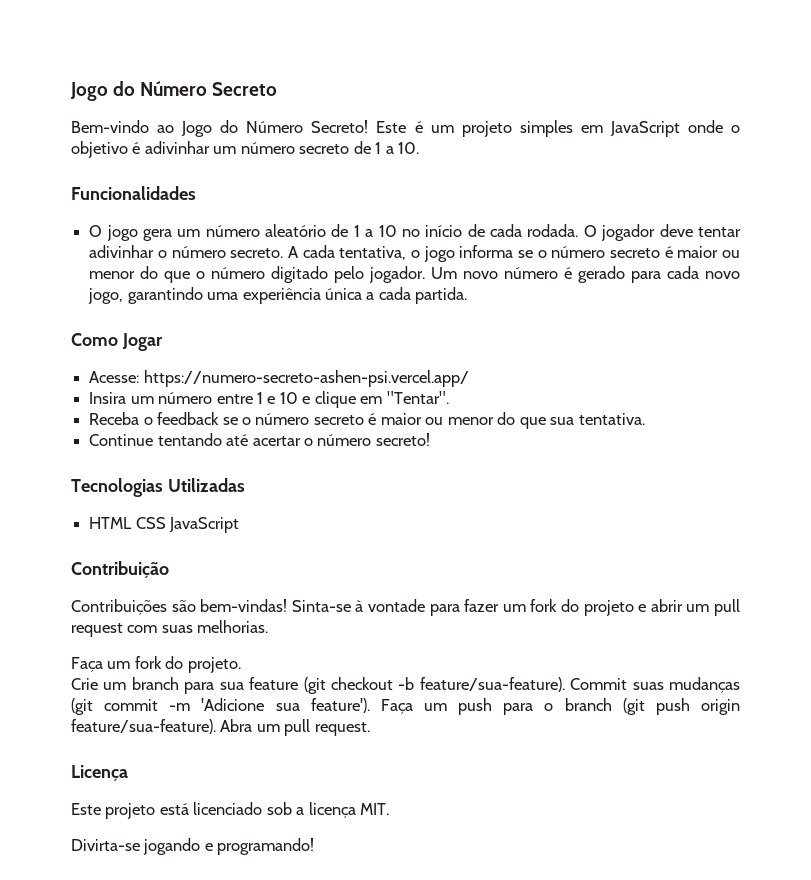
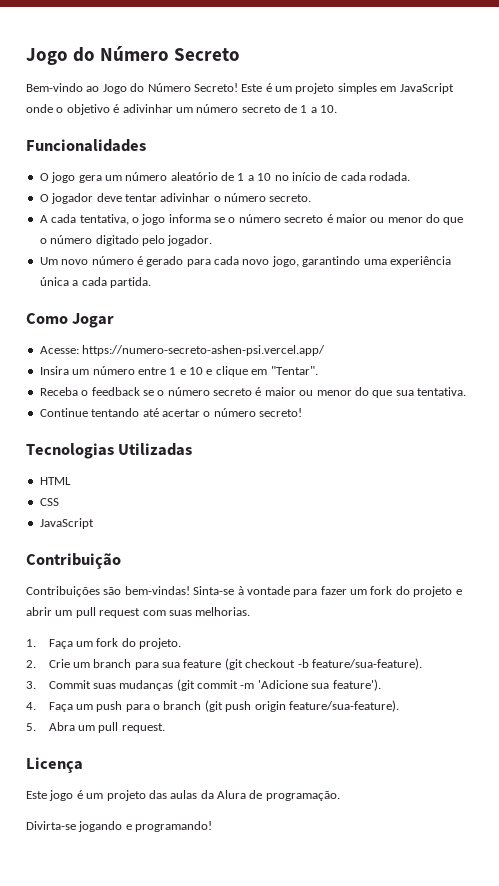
(579, 230) none -> (410, 176) //
(284, 253) none -> (312, 198) //
(426, 274) none -> (213, 240) //
(133, 523) none -> (71, 481) //
(166, 523) none -> (59, 502) //
(269, 626) none -> [26,639,36,647] 1.
(241, 665) none -> [26,660,36,668] 2.
(565, 684) none -> [26,681,36,689] // 3.
(370, 705) none -> [26,702,36,710] // 4.
(216, 726) none -> [26,723,36,731] // 5.
[105,802,390,819] projeto está licenciado sob a licença MIT. -> [49,790,340,801] jogo é um projeto das aulas da Alura de programação.

